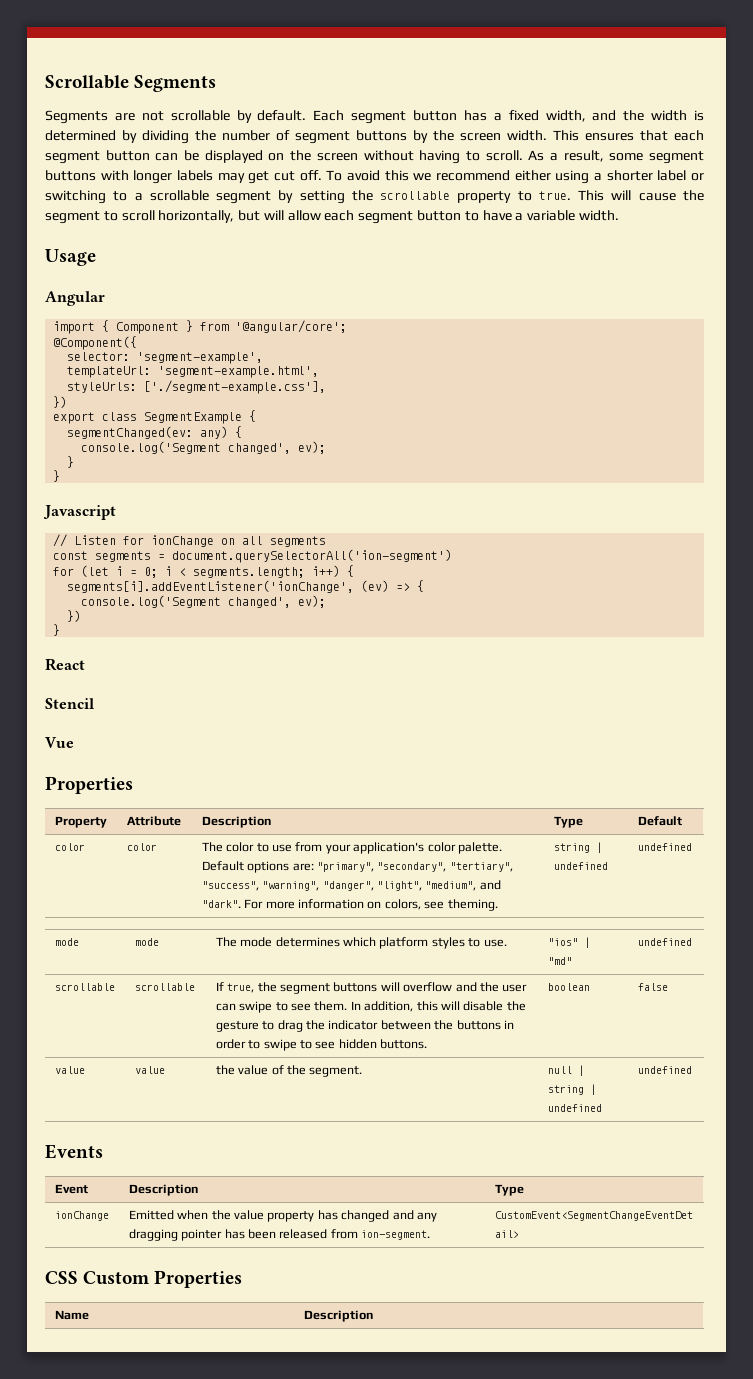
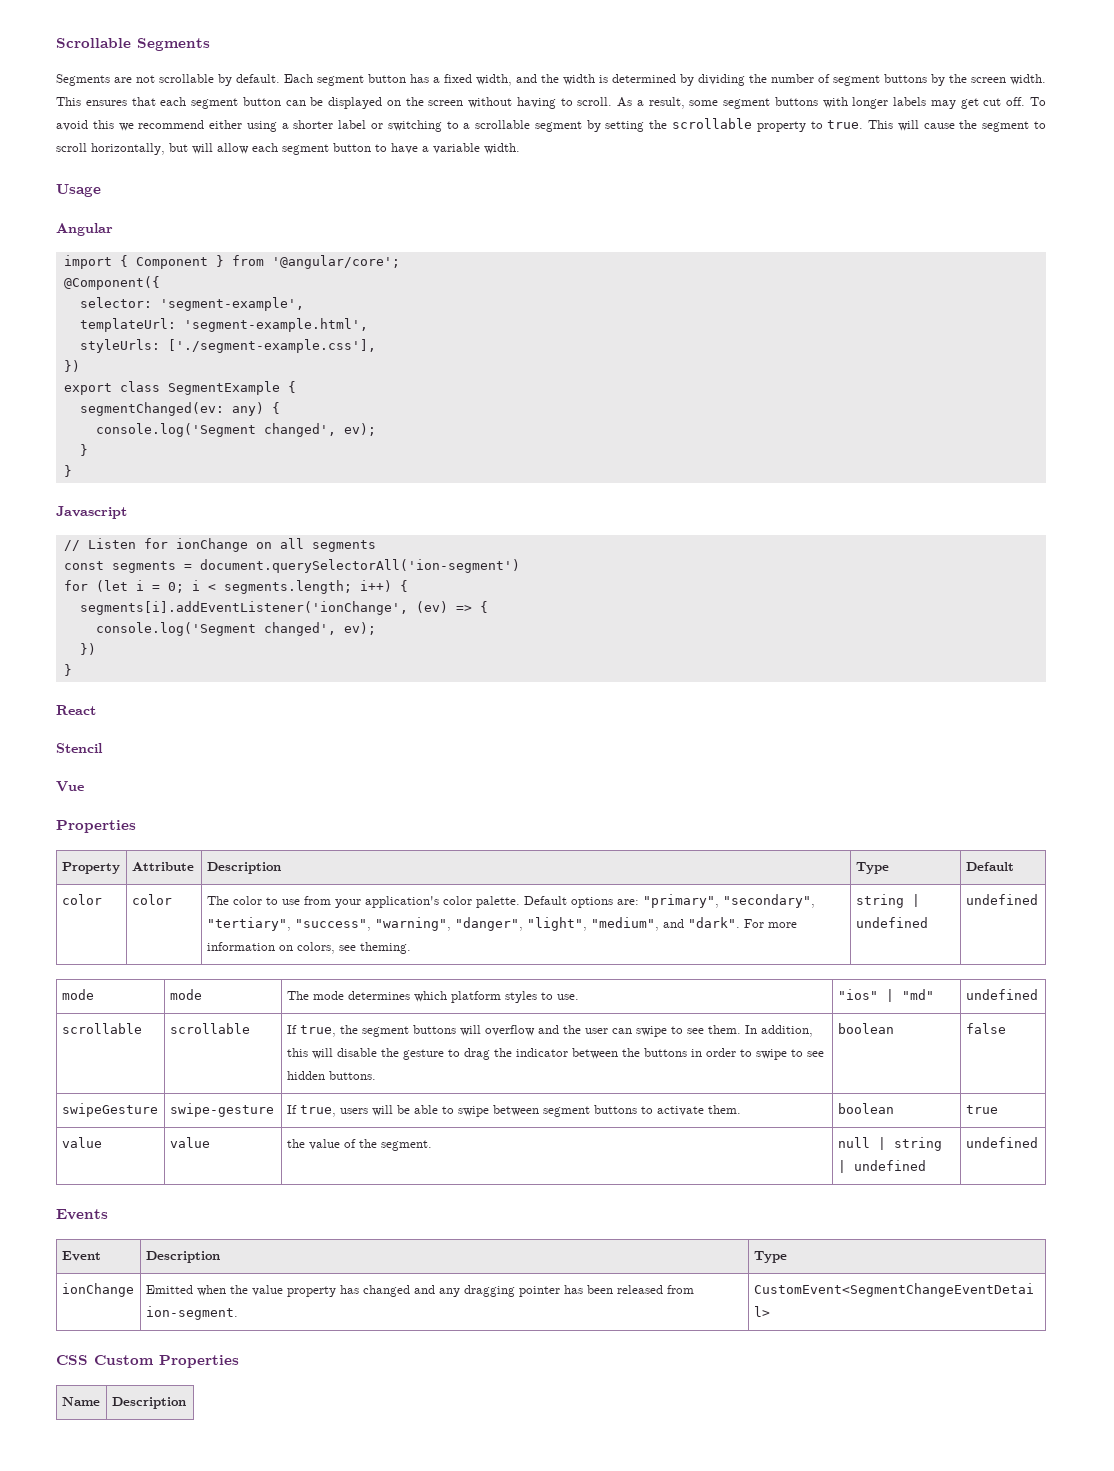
(668, 987) none -> [61,1103,158,1117] [169,1103,274,1117] [286,1105,741,1117] [837,1103,894,1114] [965,1105,998,1114] // swipeGesture | swipe-gesture | If true, users will be able to swipe between segment buttons to activate them. | boolean | true

